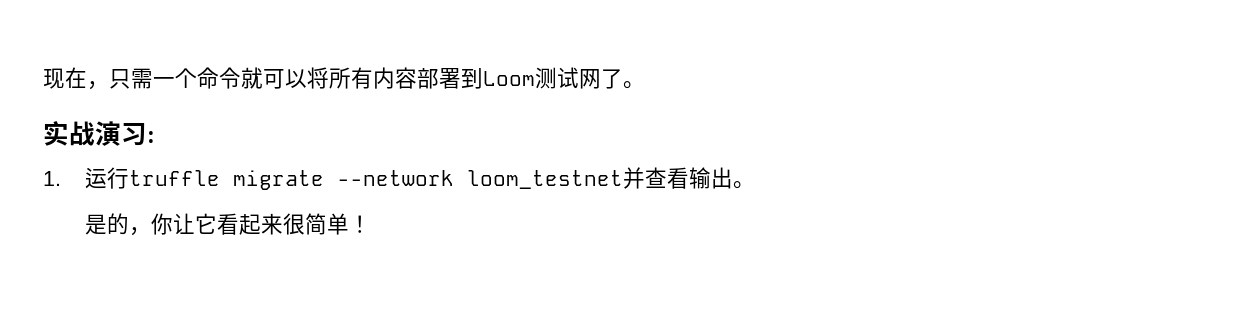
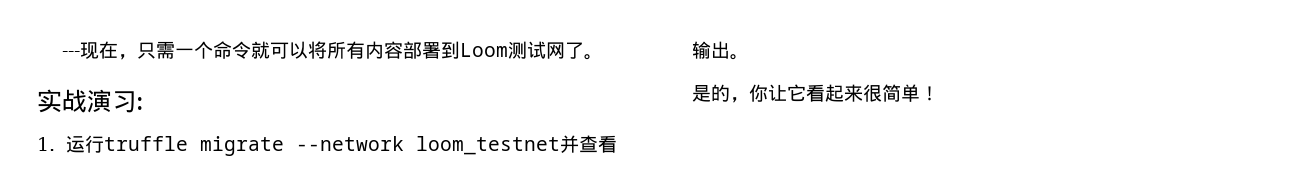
(43, 78) none -> [62,51,81,57] ---

